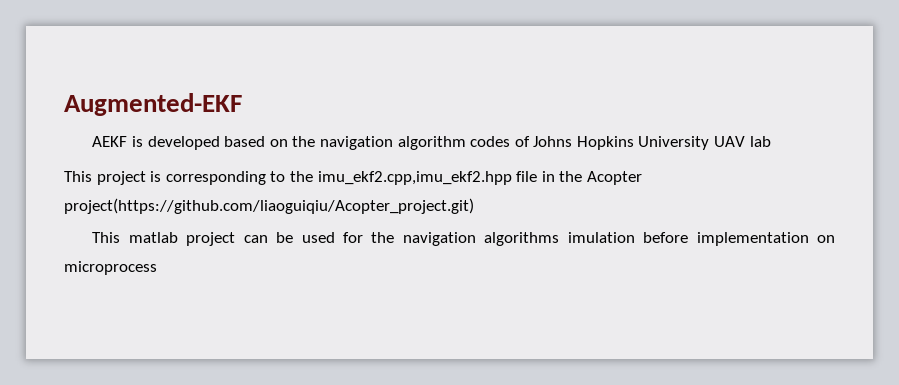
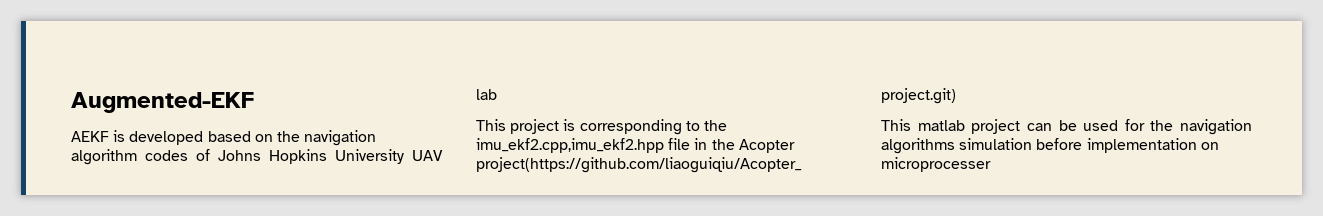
[567,232,635,243] imulation -> [959,138,1033,150] simulation
[64,261,157,275] microprocess -> [881,157,991,172] microprocesser

